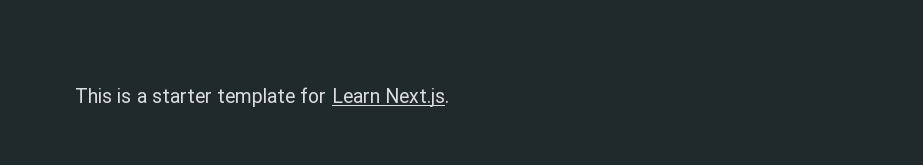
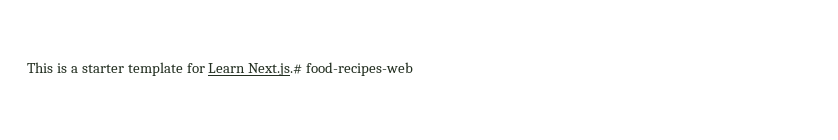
[384,88,449,107] Next.js. -> [248,62,414,76] Next.js.# food-recipes-web

